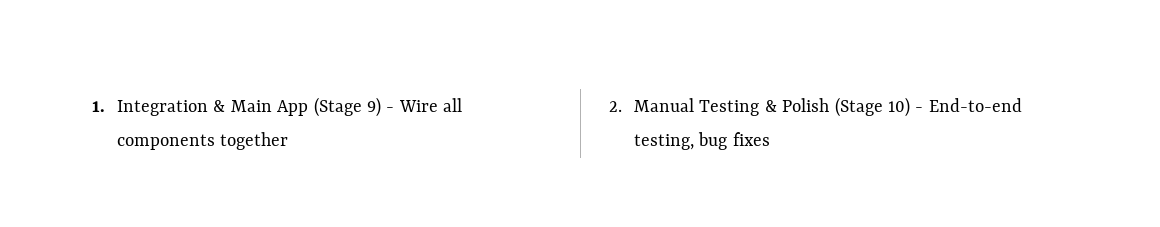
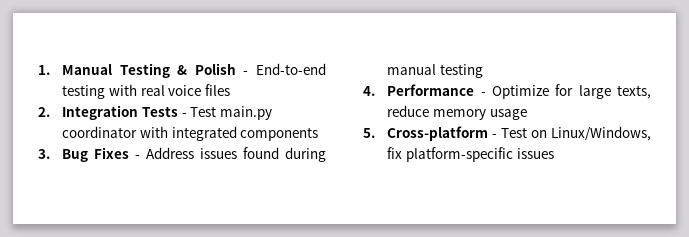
[116,97,463,117] [116,132,289,150] [609,97,1022,117] [633,132,770,150] Integration & Main App (Stage 9) - Wire all components together // 2. Manual Testing & Polish (Stage 10) - End-to-end testing, bug fixes -> [62,63,326,78] [62,84,230,99] [38,105,272,120] [62,126,319,141] [38,147,326,162] [387,64,484,78] [363,84,651,99] [387,105,527,120] [363,126,651,141] [387,147,554,162] Manual Testing & Polish - End-to-end testing with real voice files // 2. Integration Tests - Test main.py coordinator with integrated components // 3. Bug Fixes - Address issues found during manual testing // 4. Performance - Optimize for large texts, reduce memory usage // 5. Cross-platform - Test on Linux/Windows, fix platform-specific issues

